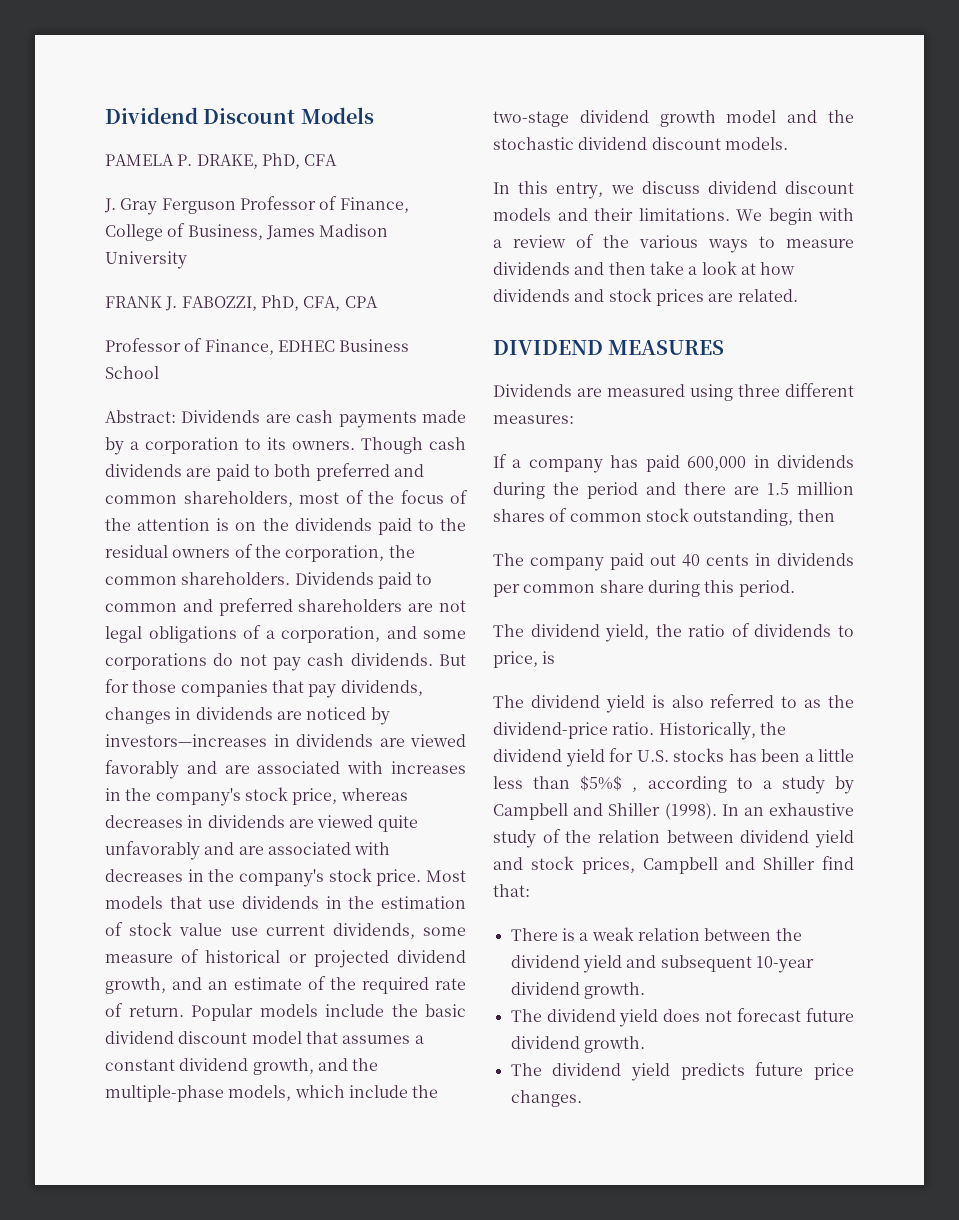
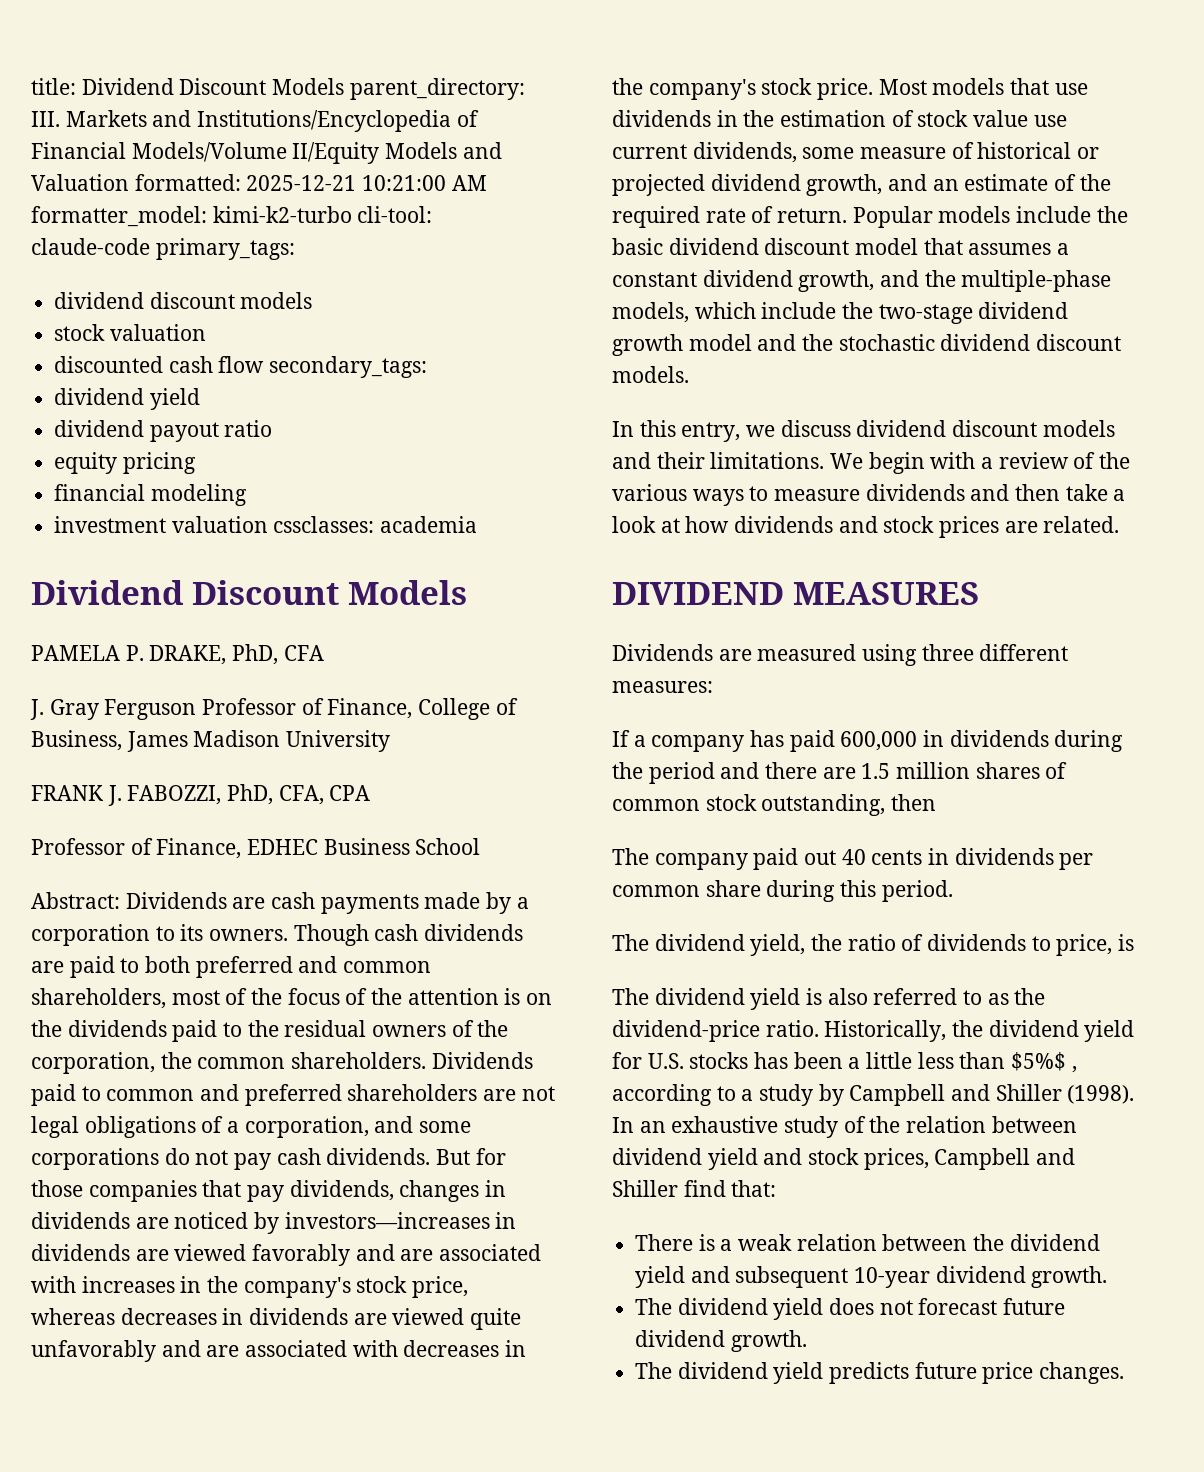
(105, 115) none -> [31,78,525,100] [31,110,479,132] [31,142,502,164] [31,174,487,191] [31,206,433,227] [31,238,295,260] [54,292,313,309] [54,324,206,341] [54,356,428,378] [54,388,200,410] [54,420,273,442] [54,452,196,474] [54,484,247,506] [54,516,478,533] title: Dividend Discount Models parent_directory: III. Markets and Institutions/Encyclopedia of Financial Models/Volume II/Equity Models and Valuation formatted: 2025-12-21 10:21:00 AM formatter_model: kimi-k2-turbo cli-tool: claude-code primary_tags: // dividend discount models // stock valuation // discounted cash flow secondary_tags: // dividend yield // dividend payout ratio // equity pricing // financial modeling // investment valuation cssclasses: academia //

